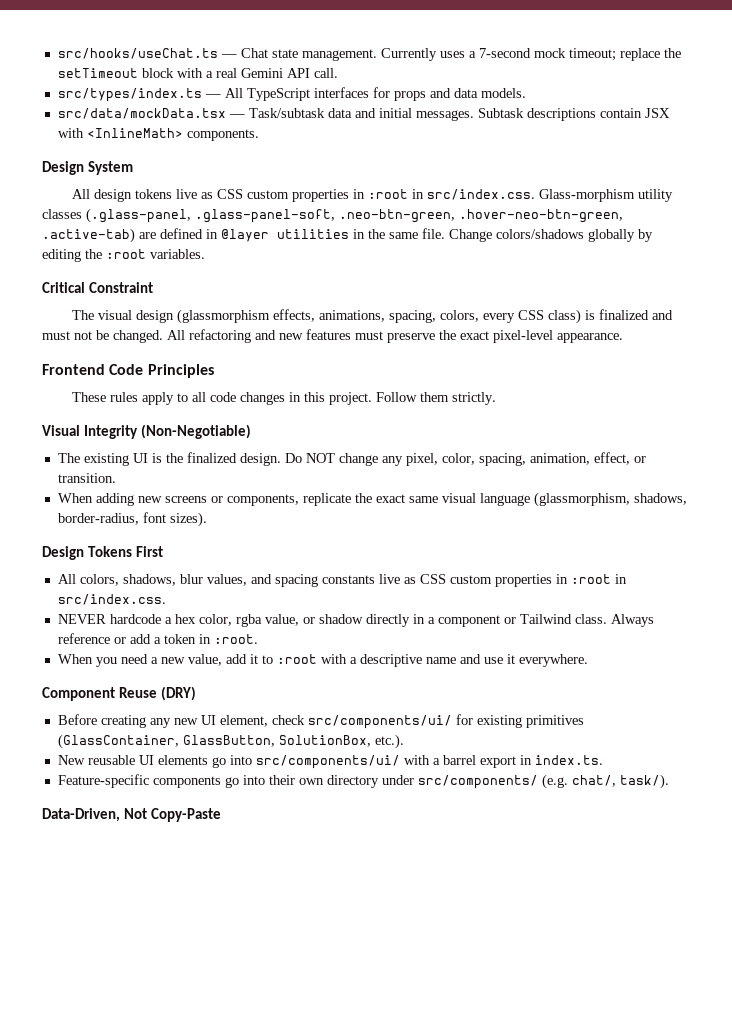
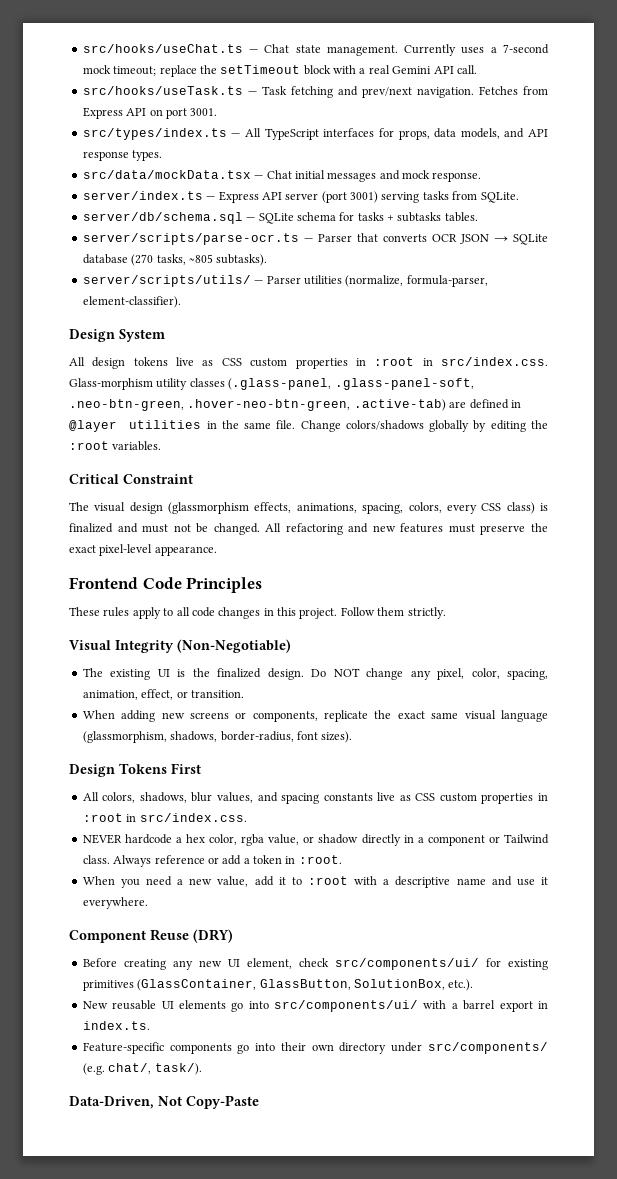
(338, 73) none -> [82,86,548,98] [82,107,218,119] // src/hooks/useTask.ts — Task fetching and prev/next navigation. Fetches from Express API on port 3001.
[393,88,526,101] [57,108,670,121] [57,128,259,141] props and data models. // src/data/mockData.tsx — Task/subtask data and initial messages. Subtask descriptions contain JSX with <InlineMath> components. -> [398,128,548,140] [82,150,163,161] [82,170,482,182] [82,191,519,203] [82,212,478,224] [82,233,548,245] [82,254,268,266] [82,275,488,287] [82,296,181,308] props, data models, and API response types. // src/data/mockData.tsx — Chat initial messages and mock response. // server/index.ts — Express API server (port 3001) serving tasks from SQLite. // server/db/schema.sql — SQLite schema for tasks + subtasks tables. // server/scripts/parse-ocr.ts — Parser that converts OCR JSON → SQLite database (270 tasks, ~805 subtasks). // server/scripts/utils/ — Parser utilities (normalize, formula-parser, element-classifier).

